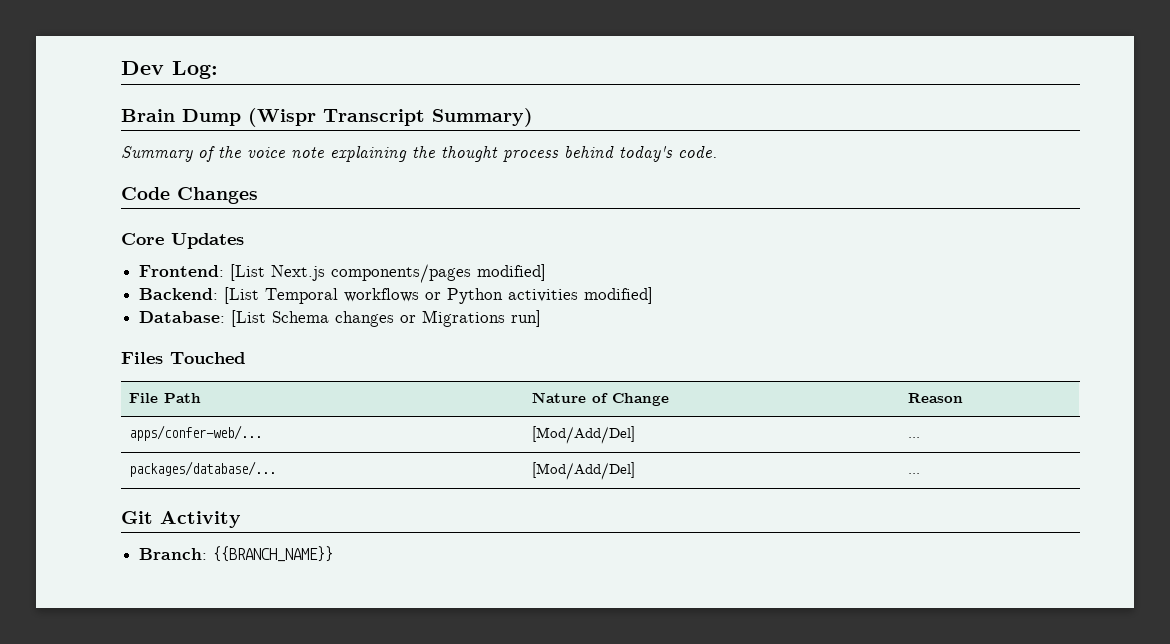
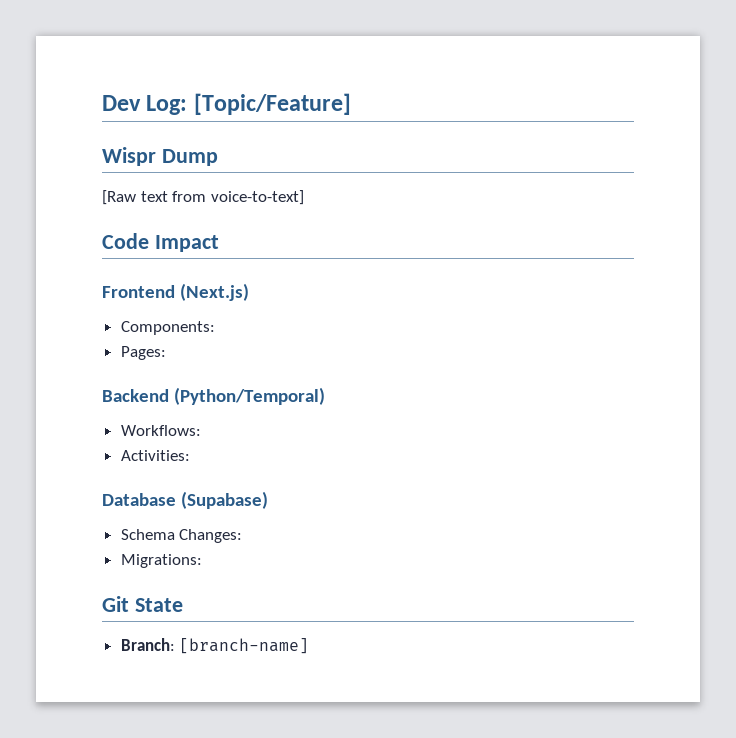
[121,109,175,122] // Brain -> [193,93,351,115] [102,147,156,166] [Topic/Feature] // Wispr
[248,108,533,127] [121,146,717,162] [121,187,258,204] [121,233,244,249] [139,264,547,283] [139,287,654,304] [139,310,542,327] [121,352,245,364] [129,393,202,403] [532,392,670,406] [908,393,964,403] [129,425,263,441] [532,426,636,444] [908,437,921,438] [129,461,277,477] [532,462,636,480] [908,473,921,474] (Wispr Transcript Summary) // Summary of the voice note explaining the thought process behind today's code. // Code Changes // Core Updates // Frontend: [List Next.js components/pages modified] // Backend: [List Temporal workflows or Python activities modified] // Database: [List Schema changes or Migrations run] // Files Touched // File Path | Nature of Change | Reason // apps/confer-web/... | [Mod/Add/Del] | ... // packages/database/... | [Mod/Add/Del] | ... -> [102,190,304,205] [102,233,219,252] [102,283,250,301] [120,321,215,335] [120,346,166,360] [102,387,326,405] [120,425,201,436] [120,450,190,461] [102,491,269,509] [120,529,243,543] [120,554,202,568] // [Raw text from voice-to-text] // Code Impact // Frontend (Next.js) // Components: // Pages: // Backend (Python/Temporal) // Workflows: // Activities: // Database (Supabase) // Schema Changes: // Migrations:
[160,511,241,528] Activity -> [134,598,183,612] State
[213,546,334,562] {{BRANCH_NAME}} -> [179,638,310,654] [branch-name]

